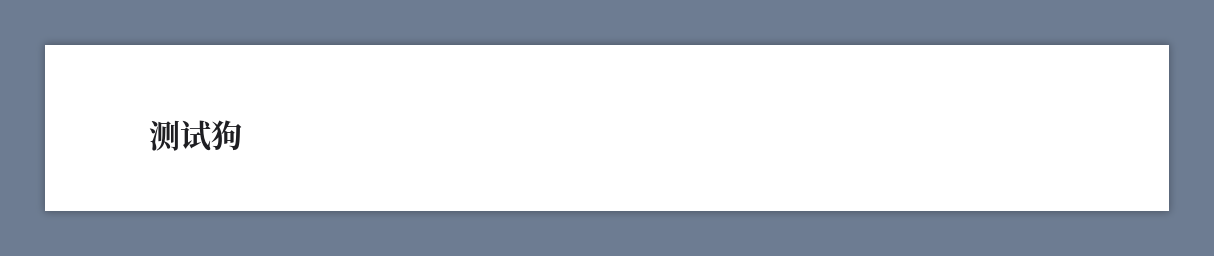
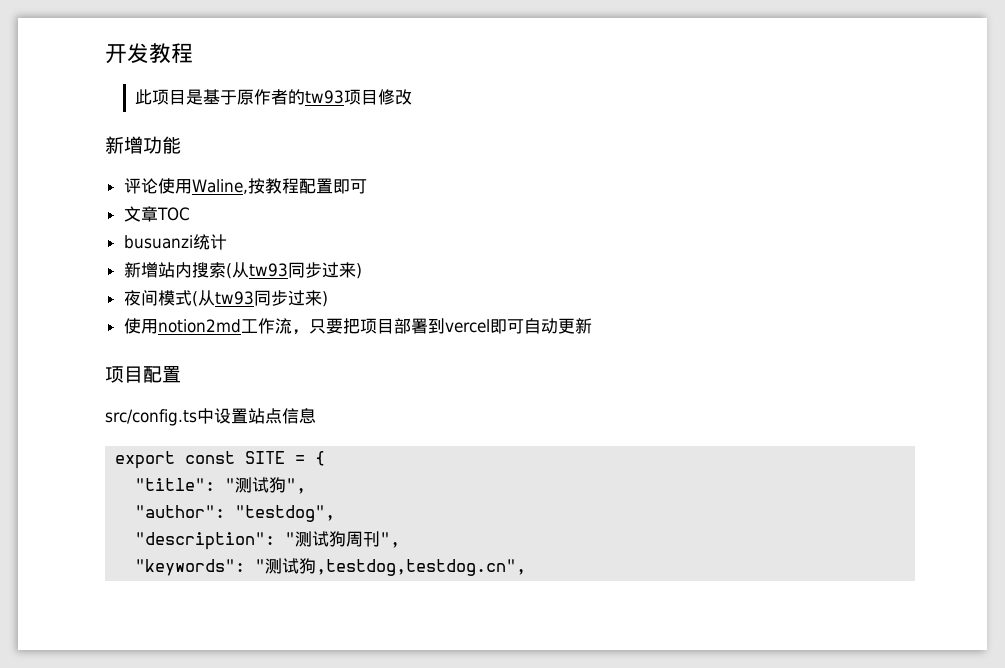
[149,120,242,152] 测试狗 -> [105,43,193,64] [135,89,413,105] [105,136,181,154] [123,178,367,194] [123,206,190,222] [123,234,227,250] [123,262,362,279] [123,290,328,307] [123,318,592,335] [105,366,181,383] [105,408,316,426] [115,451,326,469] [135,477,307,494] [135,505,336,522] [135,531,401,550] [135,558,527,576] 开发教程 // 此项目是基于原作者的tw93项目修改 // 新增功能 // 评论使用Waline,按教程配置即可 // 文章TOC // busuanzi统计 // 新增站内搜索(从tw93同步过来) // 夜间模式(从tw93同步过来) // 使用notion2md工作流，只要把项目部署到vercel即可自动更新 // 项目配置 // src/config.ts中设置站点信息 // export const SITE = { // "title": "测试狗", // "author": "testdog", // "description": "测试狗周刊", // "keywords": "测试狗,testdog,testdog.cn",

